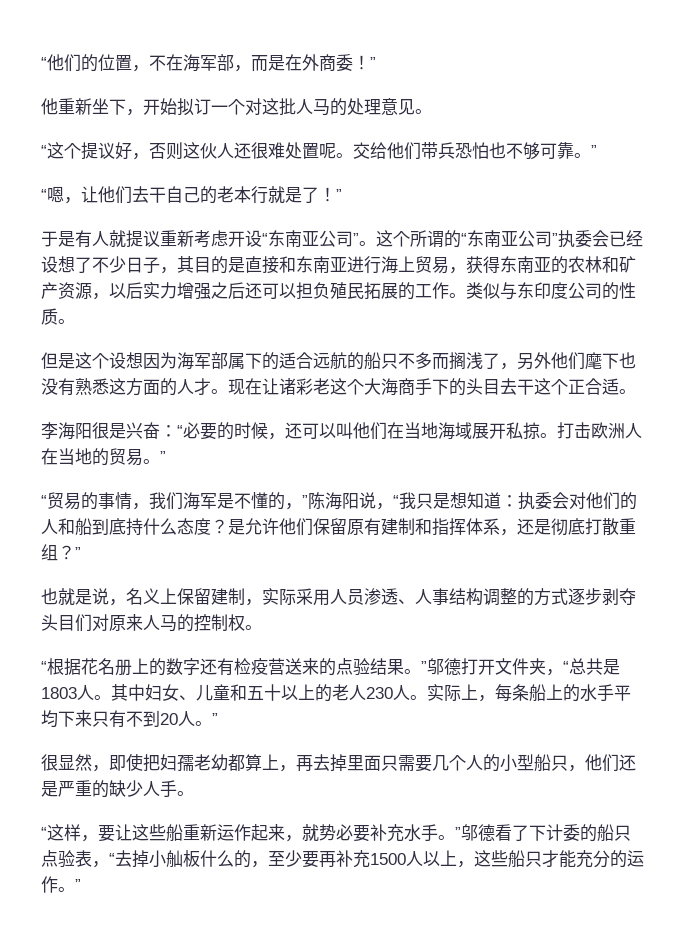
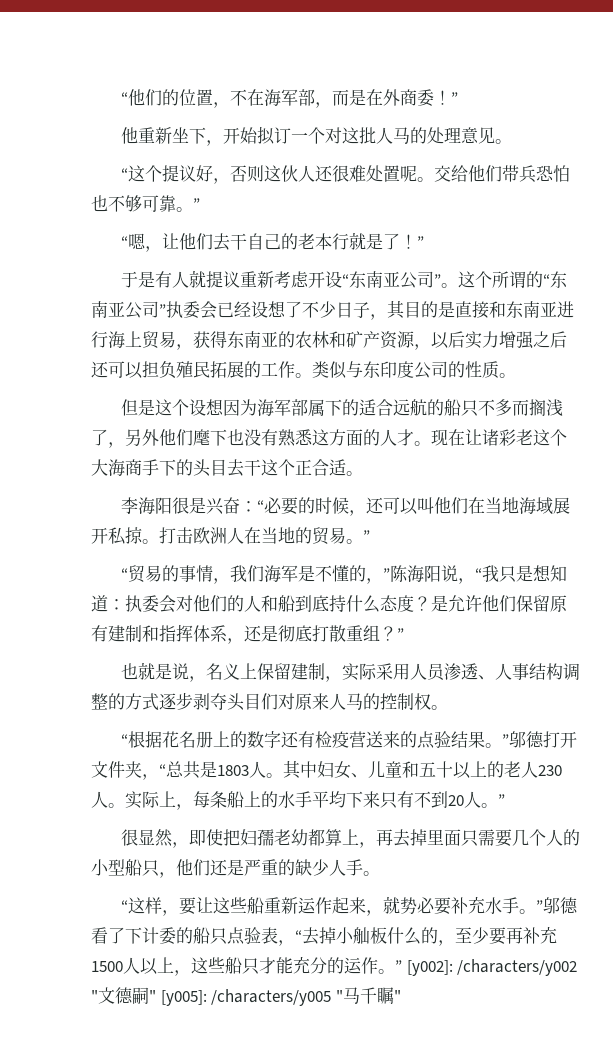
(81, 885) none -> [406,959,578,976] [91,987,401,1006] [y002]: /characters/y002 "文德嗣" [y005]: /characters/y005 "马千瞩"

